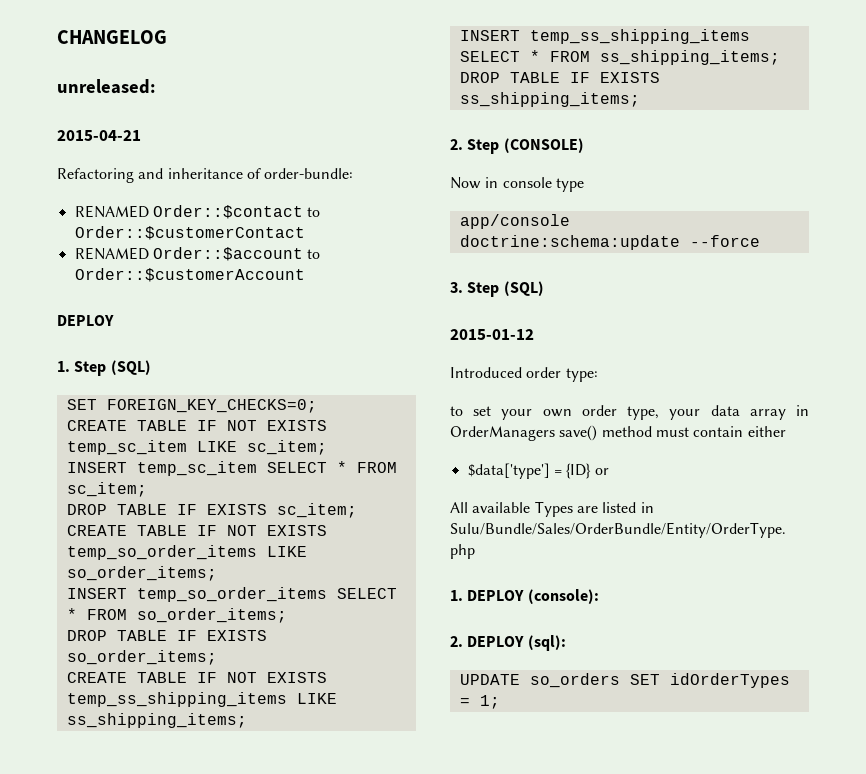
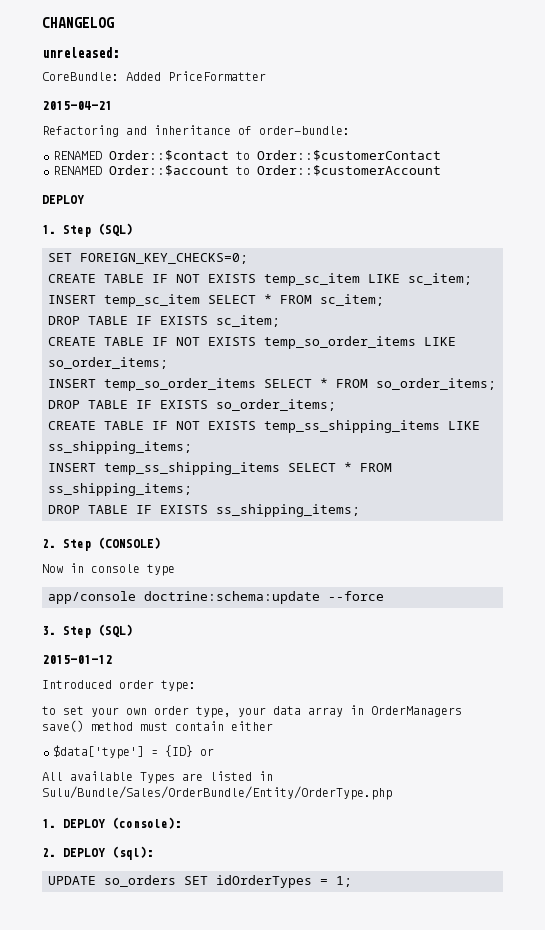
(156, 86) none -> [42,71,266,81] // CoreBundle: Added PriceFormatter

